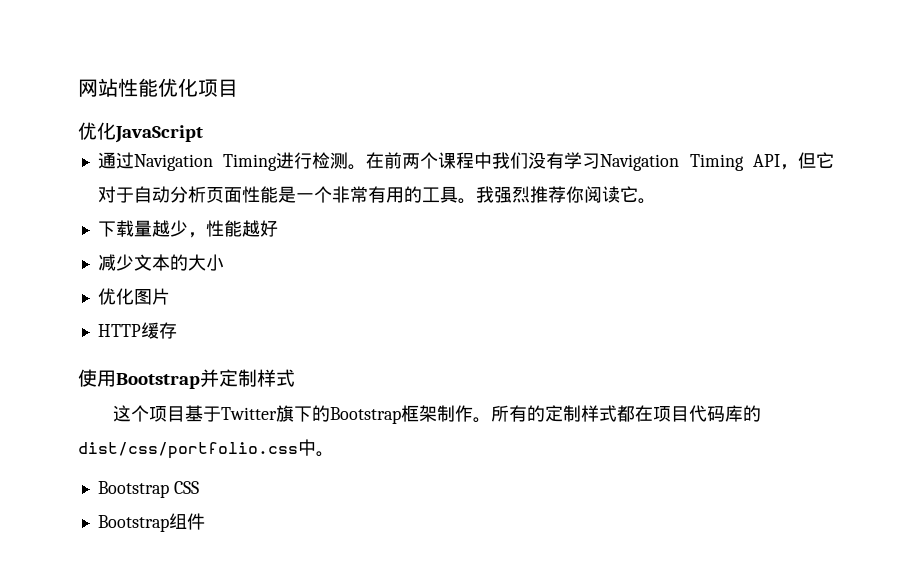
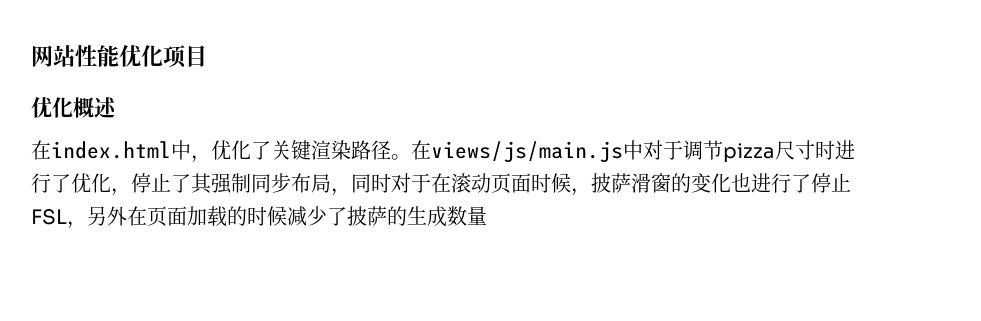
[115,125,203,143] [97,152,834,171] [97,186,656,204] [97,220,278,238] [97,254,224,271] [97,288,170,305] [97,322,177,339] [78,369,295,389] [113,405,762,424] [78,439,334,459] [97,481,199,498] [97,513,205,532] JavaScript // 通过Navigation Timing进行检测。在前两个课程中我们没有学习Navigation Timing API，但它对于自动分析页面性能是一个非常有用的工具。我强烈推荐你阅读它。 // 下载量越少，性能越好 // 减少文本的大小 // 优化图片 // HTTP缓存 // 使用Bootstrap并定制样式 // 这个项目基于Twitter旗下的Bootstrap框架制作。所有的定制样式都在项目代码库的dist/css/portfolio.css中。 // Bootstrap CSS // Bootstrap组件 -> [73,97,117,118] [31,140,855,163] [31,173,851,196] [31,206,487,229] 概述 // 在index.html中，优化了关键渲染路径。在views/js/main.js中对于调节pizza尺寸时进行了优化，停止了其强制同步布局，同时对于在滚动页面时候，披萨滑窗的变化也进行了停止FSL，另外在页面加载的时候减少了披萨的生成数量

